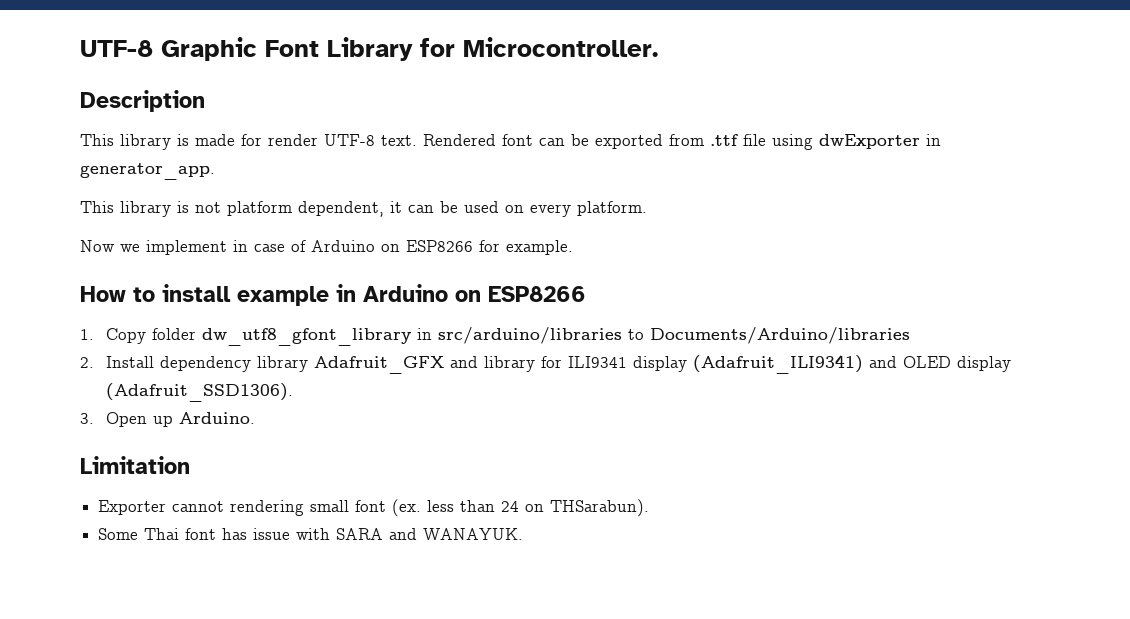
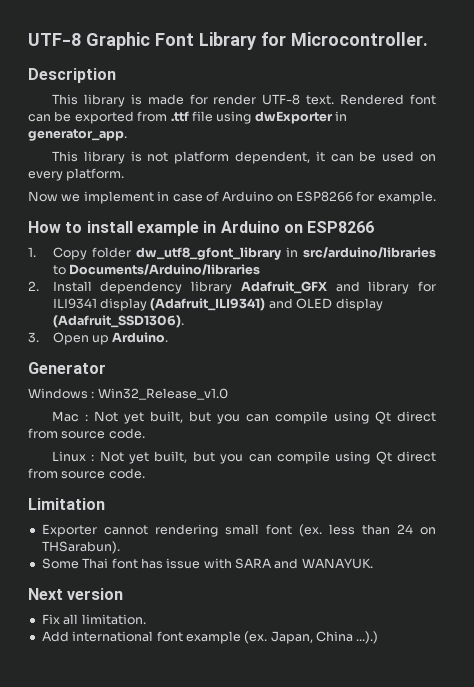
(255, 418) none -> [28,362,106,374] [28,388,228,400] [52,411,436,424] [28,428,145,439] [52,451,436,464] [28,468,145,479] // Generator // Windows : Win32_Release_v1.0 // Mac : Not yet built, but you can compile using Qt direct from source code. // Linux : Not yet built, but you can compile using Qt direct from source code.
(524, 534) none -> [28,588,124,600] [41,614,146,625] [41,631,379,644] // Next version // Fix all limitation. // Add international font example (ex. Japan, China ...).)

